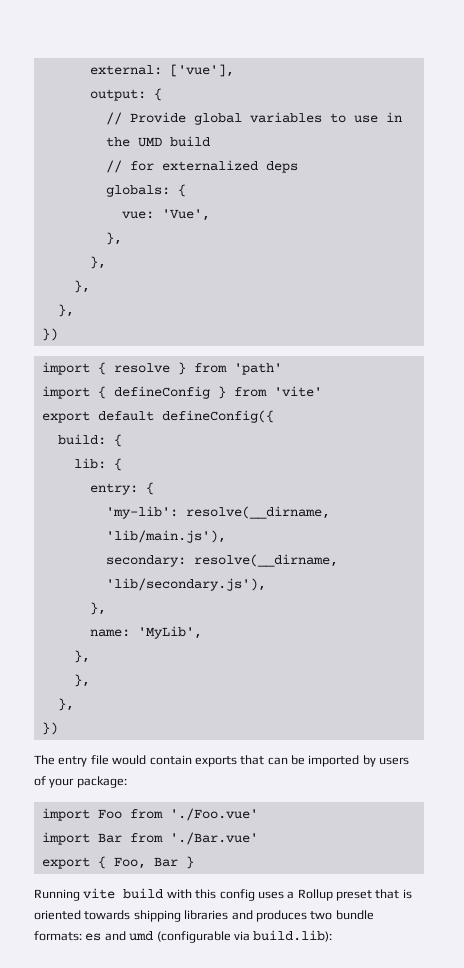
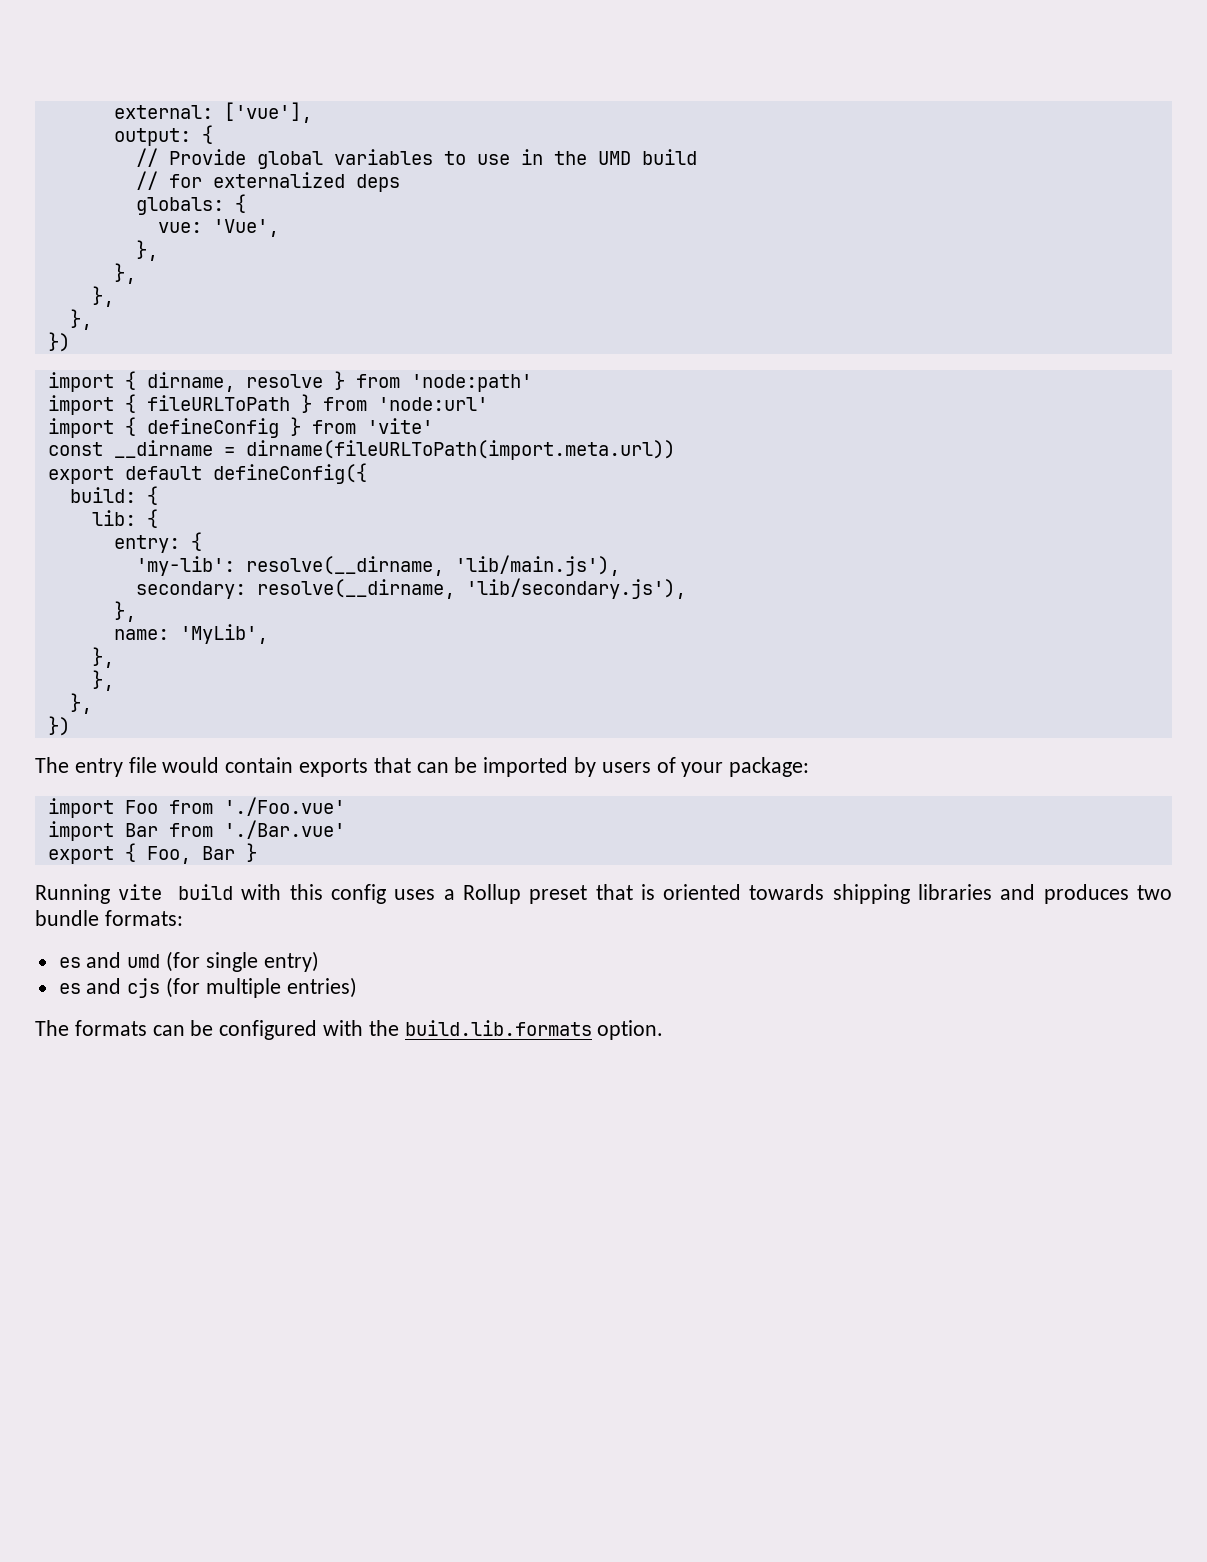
(106, 368) none -> [146,372,235,392] dirname,
[233,363,282,375] 'path' -> [410,374,532,392] [47,394,488,415] 'node:path' // import { fileURLToPath } from 'node:url'
(322, 391) none -> [47,440,675,460] // const __dirname = dirname(fileURLToPath(import.meta.url))
(82, 936) none -> (183, 918) //
[156,930,333,943] (configurable via build.lib): -> [166,951,319,972] [58,977,357,998] [35,1020,664,1040] (for single entry) // es and cjs (for multiple entries) // The formats can be configured with the build.lib.formats option.

